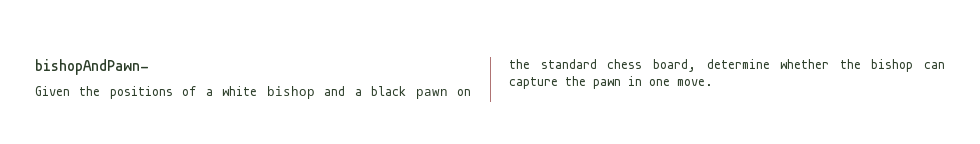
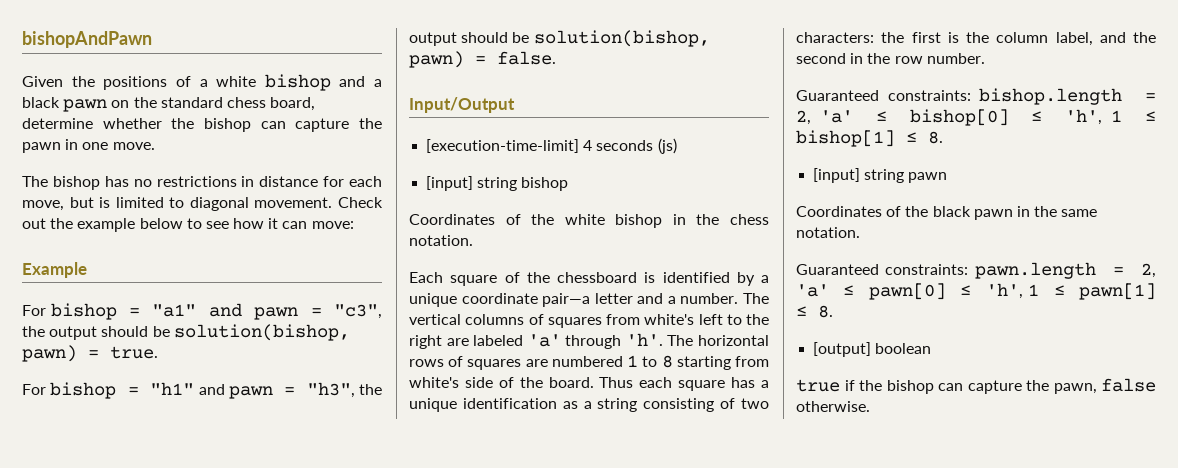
[35,59,149,75] bishopAndPawn- -> [22,31,152,48] bishopAndPawn
(713, 82) none -> [22,176,382,190] [22,197,383,211] [22,218,354,232] [22,262,87,278] [22,303,383,320] [22,324,350,341] [22,345,158,362] [22,382,382,399] [409,30,710,47] [409,51,556,68] [409,97,515,113] [426,138,677,154] [426,176,569,191] [409,214,769,228] [409,235,473,246] [409,272,769,286] [409,293,769,307] [409,314,769,328] [409,333,769,349] [409,355,769,370] [409,377,769,391] [409,398,769,412] [796,32,1156,46] [796,53,985,64] [796,88,1156,105] [796,109,1156,126] [796,130,943,147] [813,168,948,183] [796,206,1098,220] [796,227,860,238] [796,262,1156,279] [796,283,1156,300] [796,305,833,318] [813,342,932,357] [796,378,1156,394] [796,401,870,412] // The bishop has no restrictions in distance for each move, but is limited to diagonal movement. Check out the example below to see how it can move: // Example // For bishop = "a1" and pawn = "c3", the output should be solution(bishop, pawn) = true. // For bishop = "h1" and pawn = "h3", the output should be solution(bishop, pawn) = false. // Input/Output // [execution-time-limit] 4 seconds (js) // [input] string bishop // Coordinates of the white bishop in the chess notation. // Each square of the chessboard is identified by a unique coordinate pair—a letter and a number. The vertical columns of squares from white's left to the right are labeled 'a' through 'h'. The horizontal rows of squares are numbered 1 to 8 starting from white's side of the board. Thus each square has a unique identification as a string consisting of two characters: the first is the column label, and the second in the row number. // Guaranteed constraints: bishop.length = 2, 'a' ≤ bishop[0] ≤ 'h', 1 ≤ bishop[1] ≤ 8. // [input] string pawn // Coordinates of the black pawn in the same notation. // Guaranteed constraints: pawn.length = 2, 'a' ≤ pawn[0] ≤ 'h', 1 ≤ pawn[1] ≤ 8. // [output] boolean // true if the bishop can capture the pawn, false otherwise.

